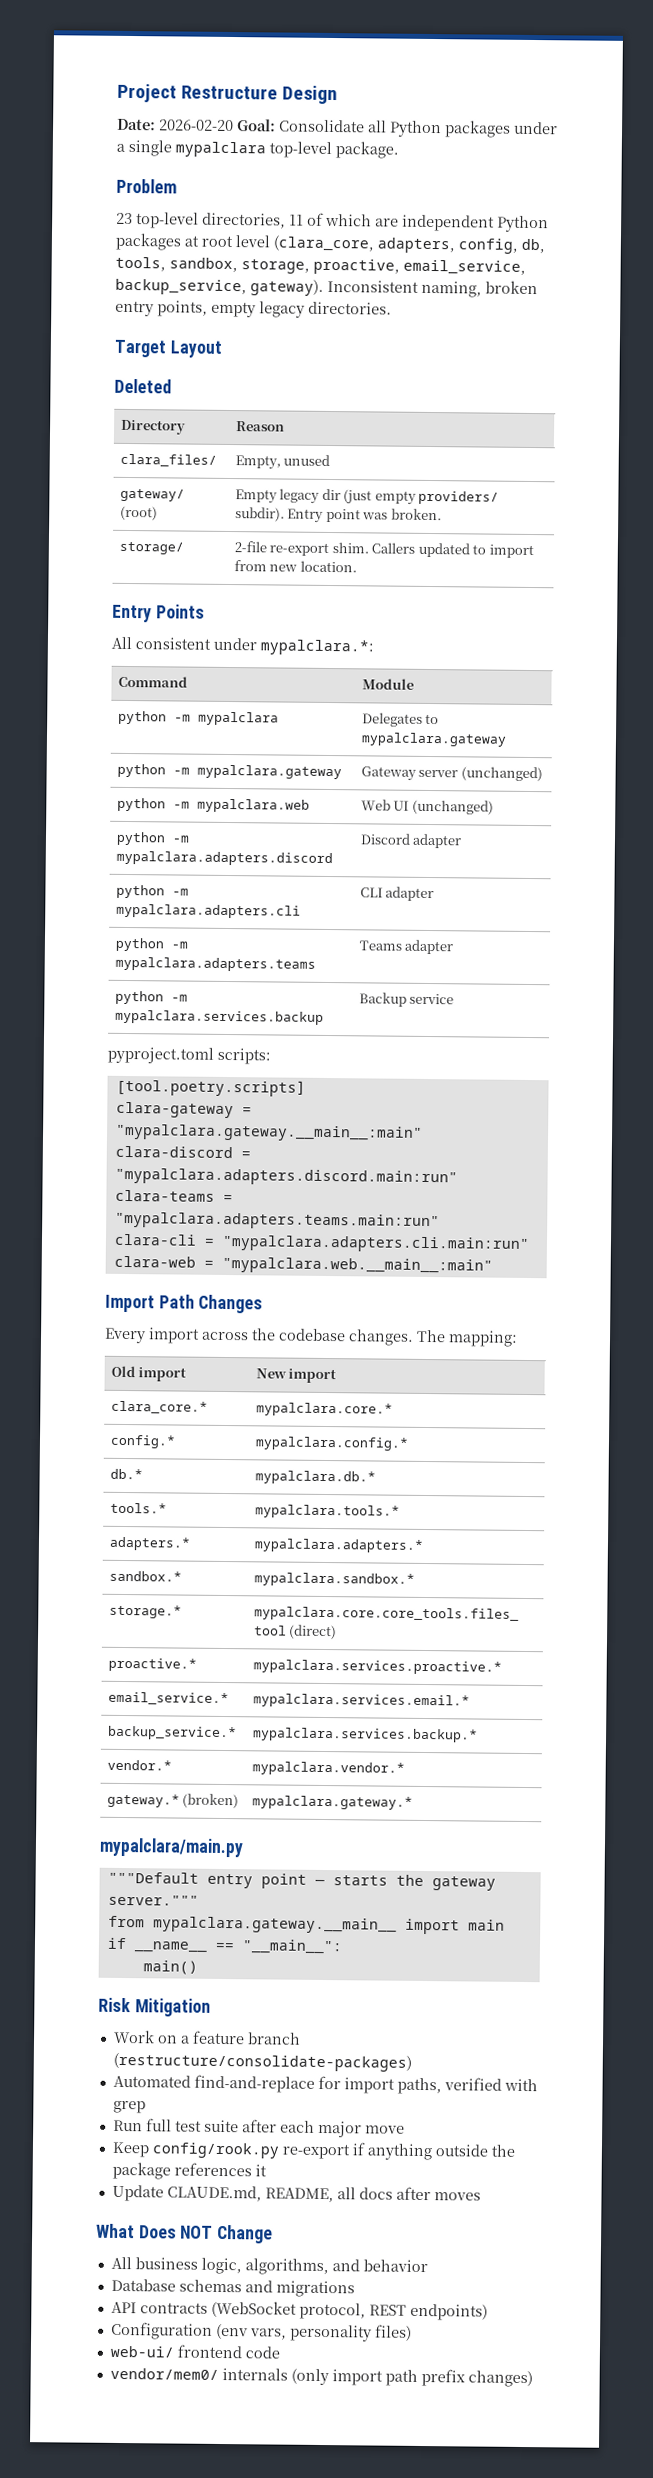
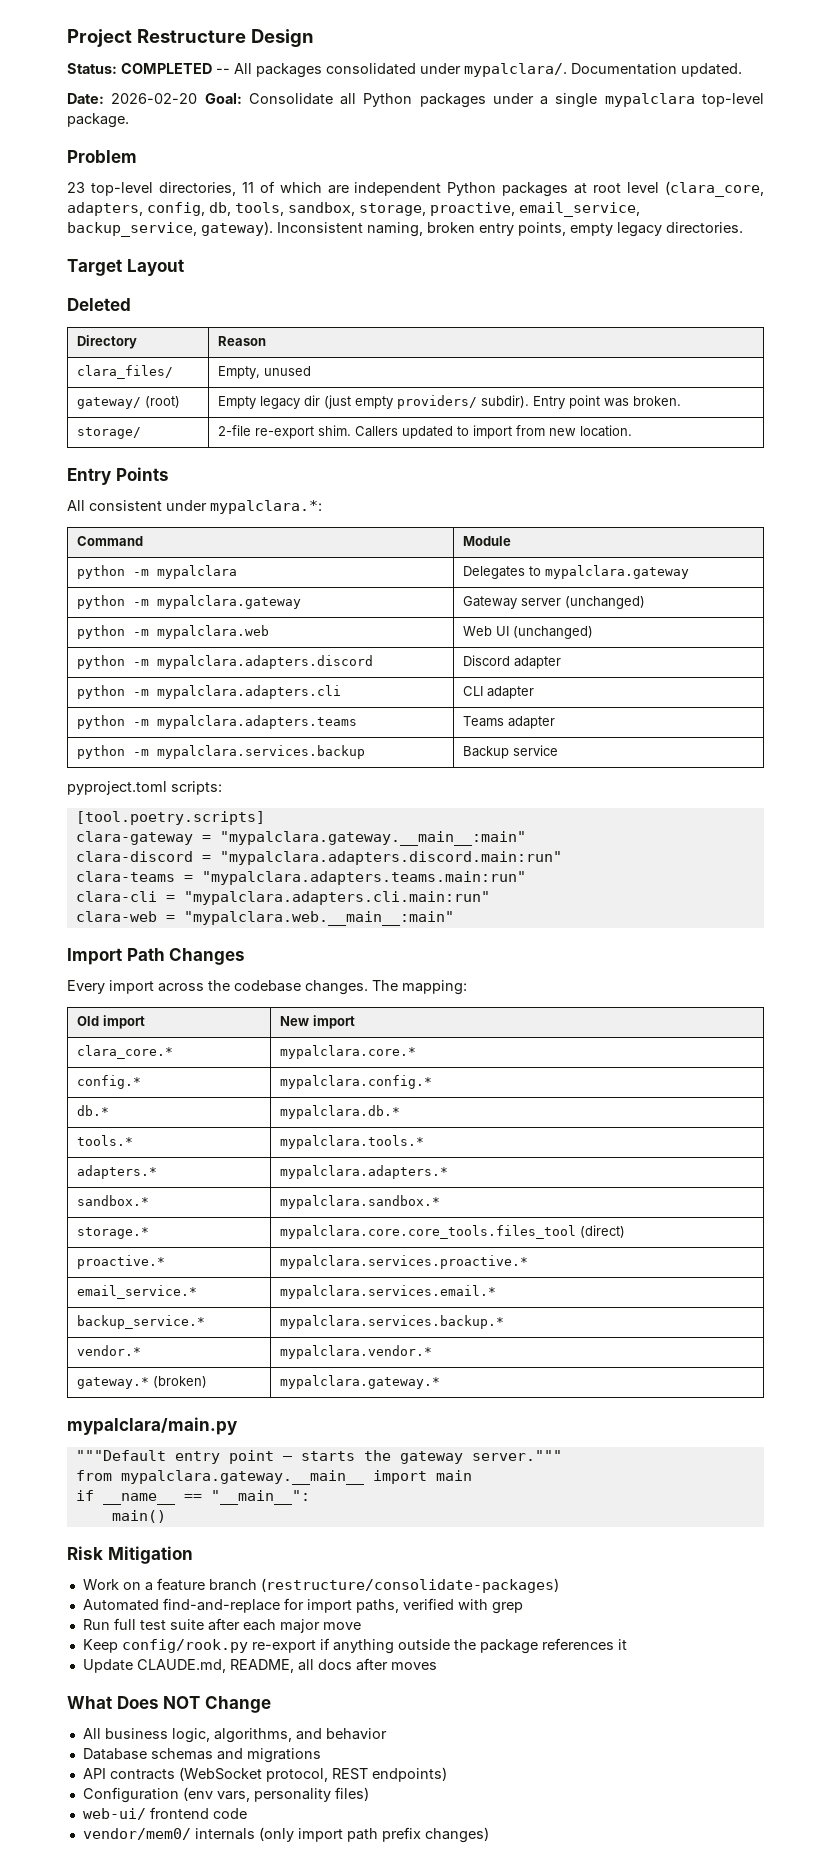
(339, 95) none -> [67,63,742,78] // Status: COMPLETED -- All packages consolidated under mypalclara/. Documentation updated.

